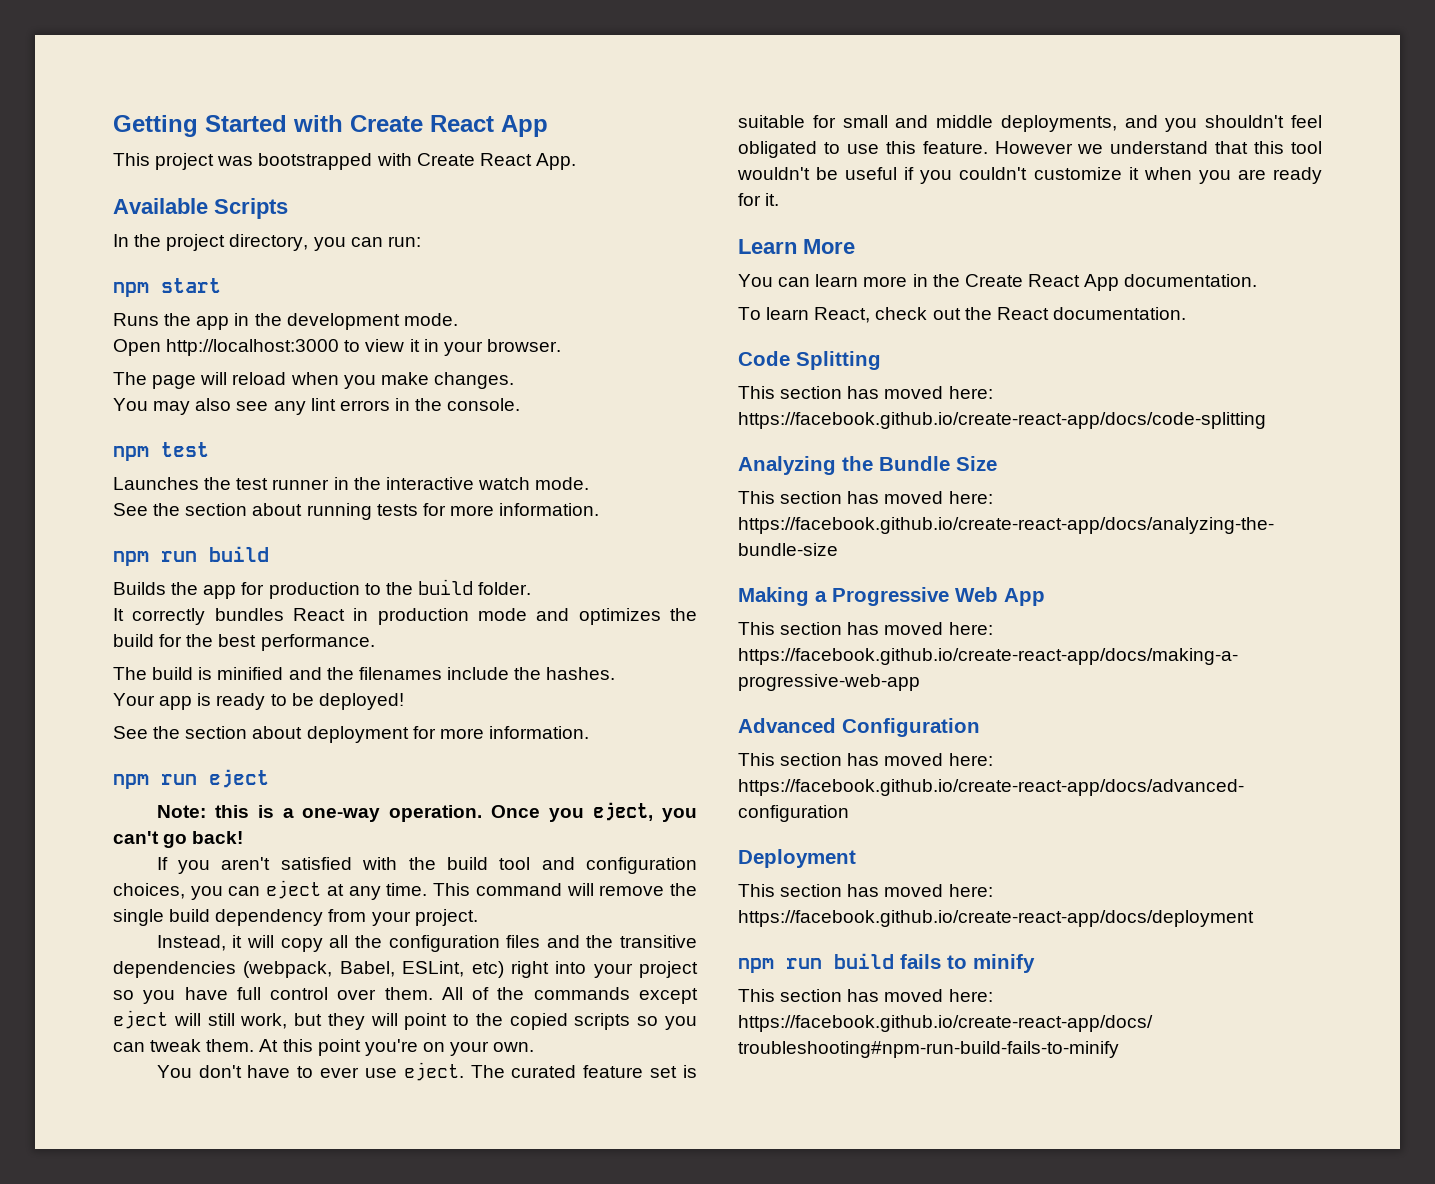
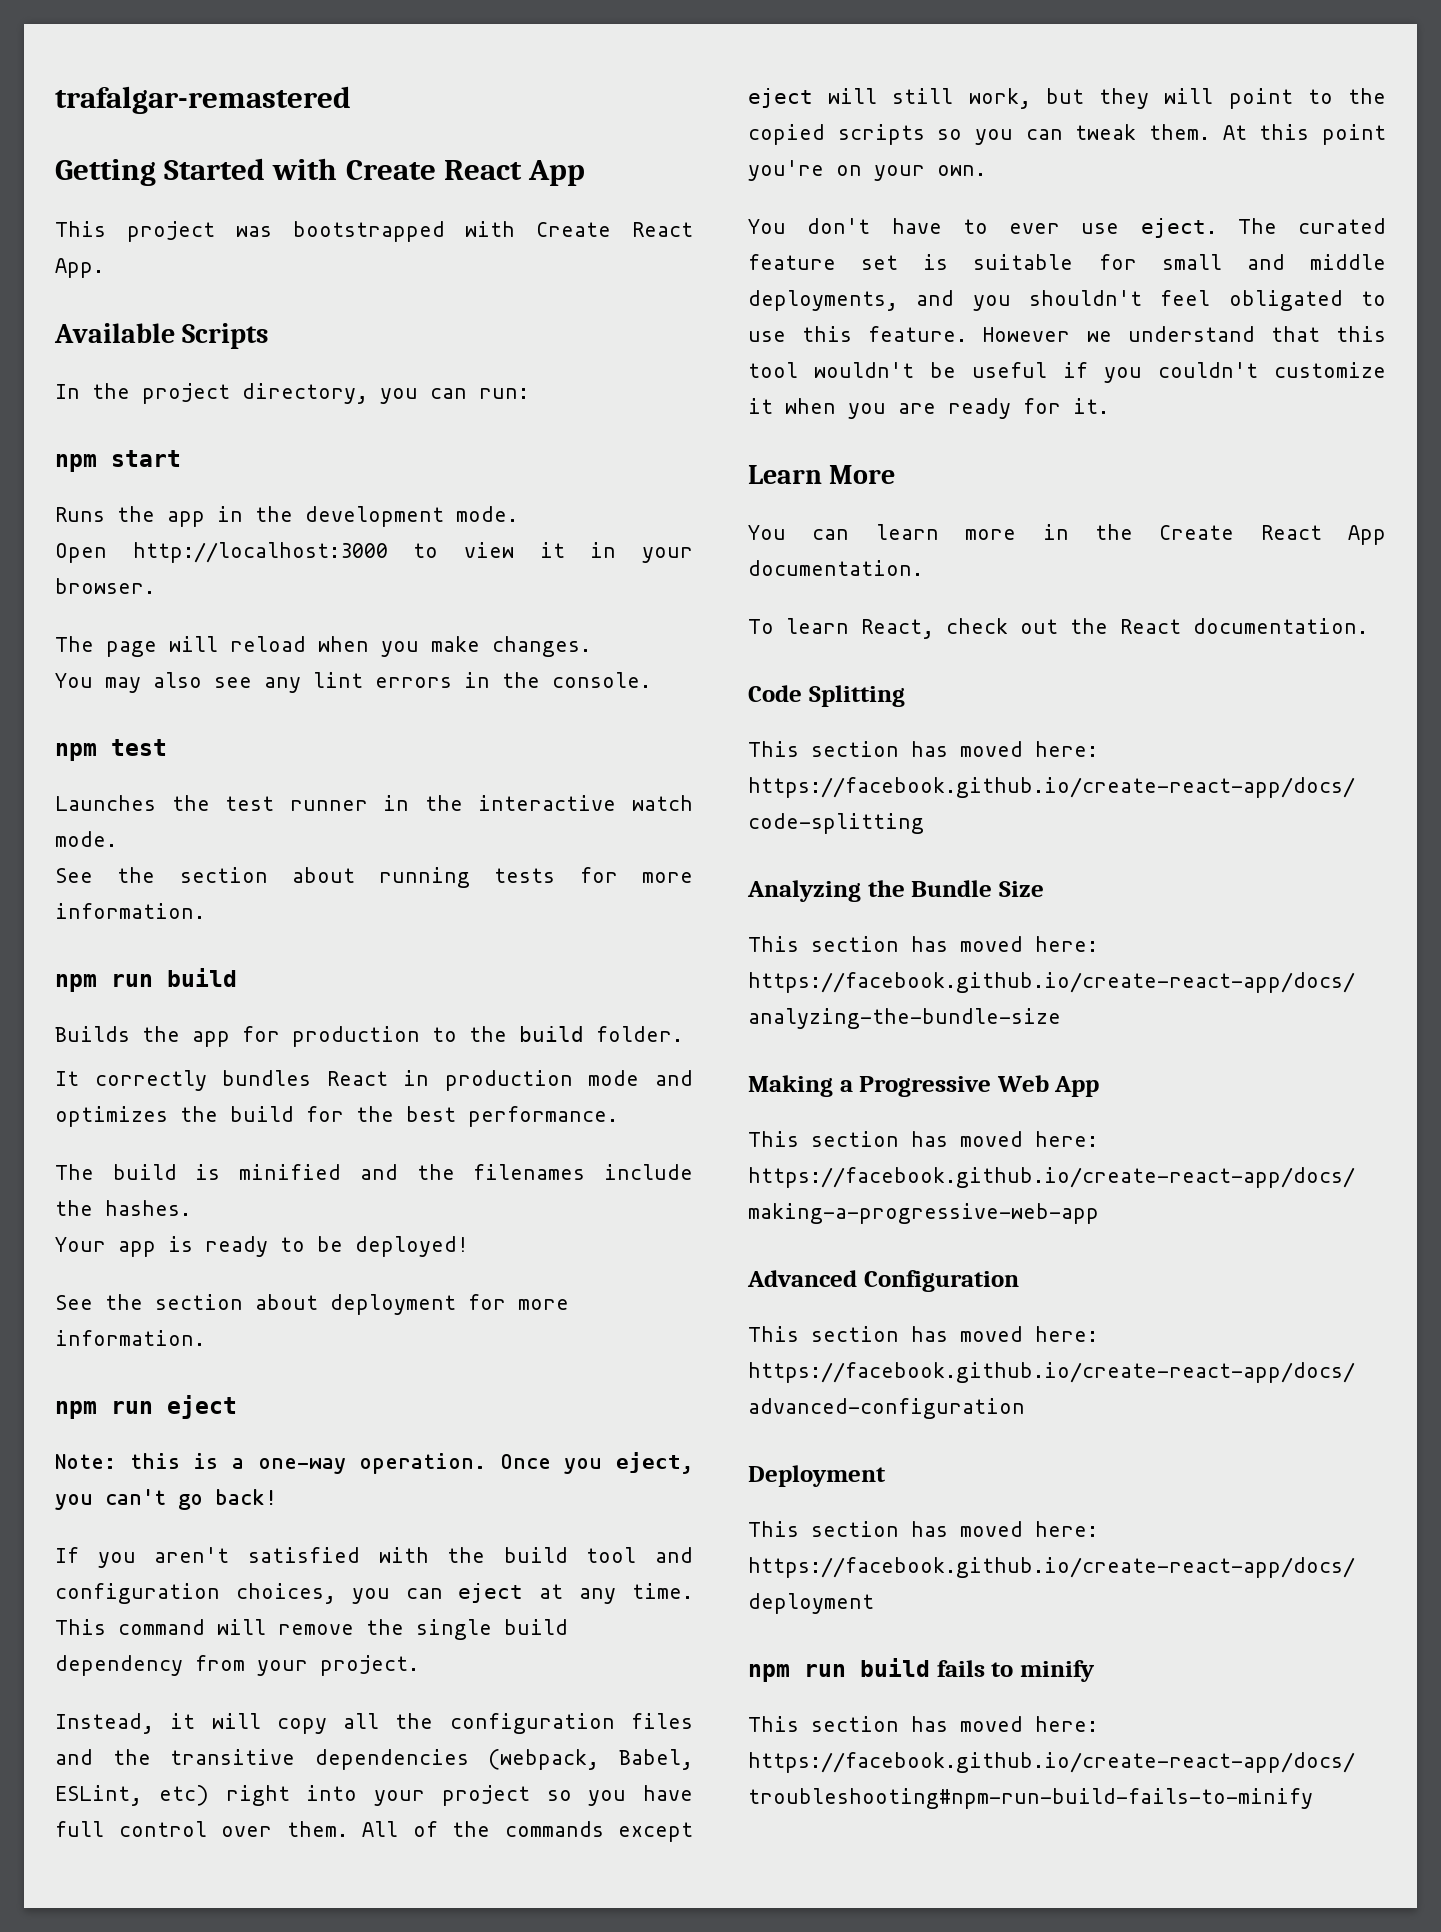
(113, 126) none -> [55,86,351,114] trafalgar-remastered //

